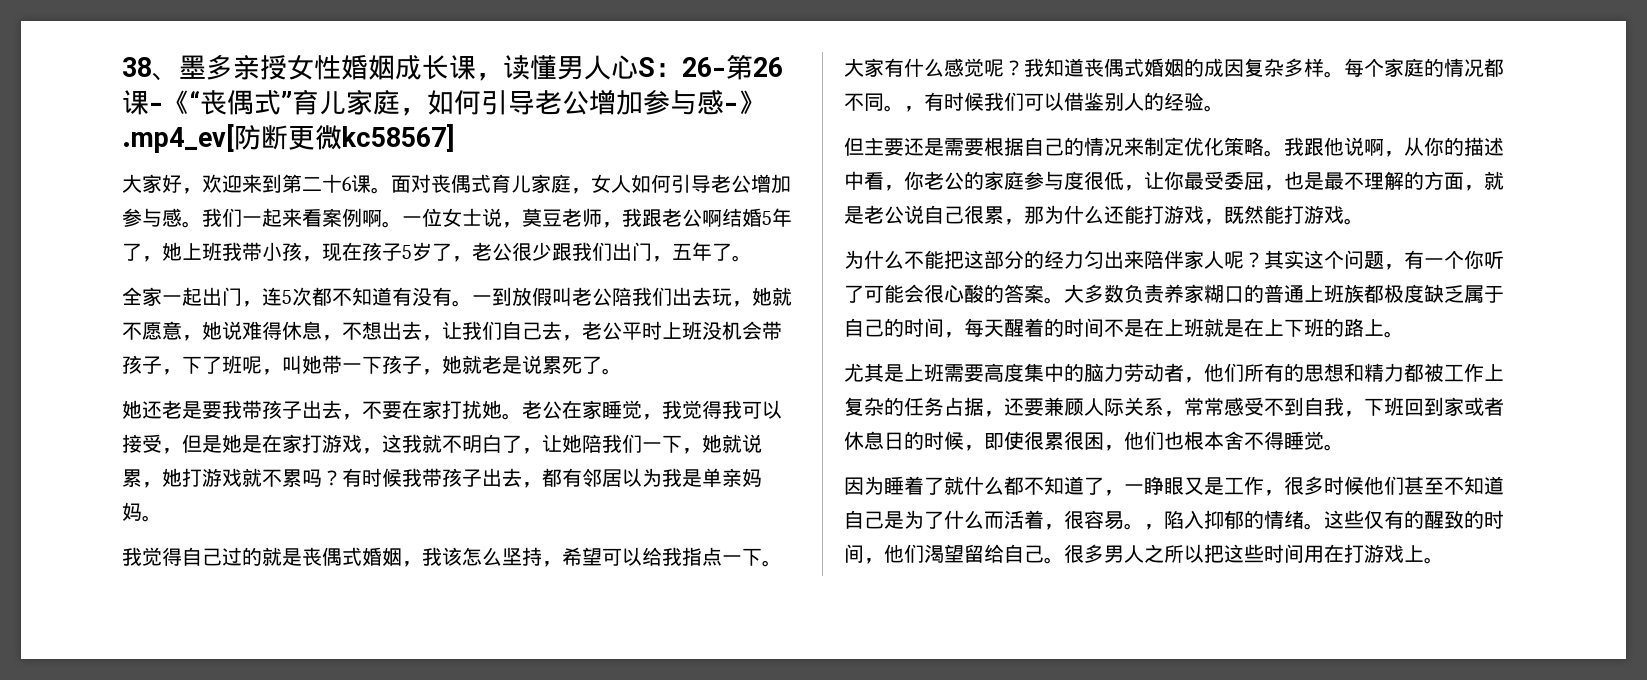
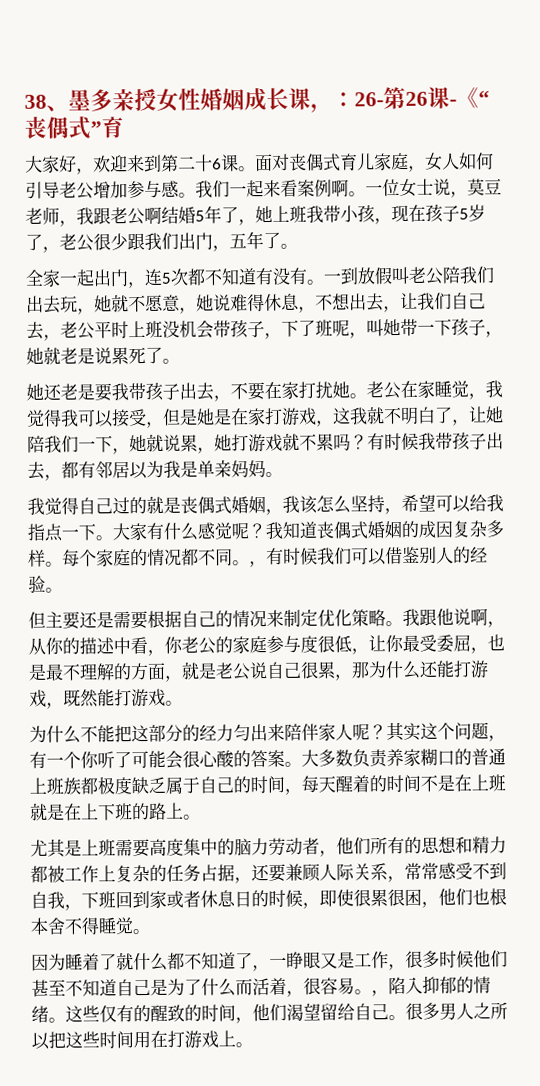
[503,55,655,80] 读懂男人心S -> (333, 108) none
[319,89,765,116] [122,124,455,153] 儿家庭，如何引导老公增加参与感-》.mp4_ev[防断更微kc58567] -> (124, 127) none

